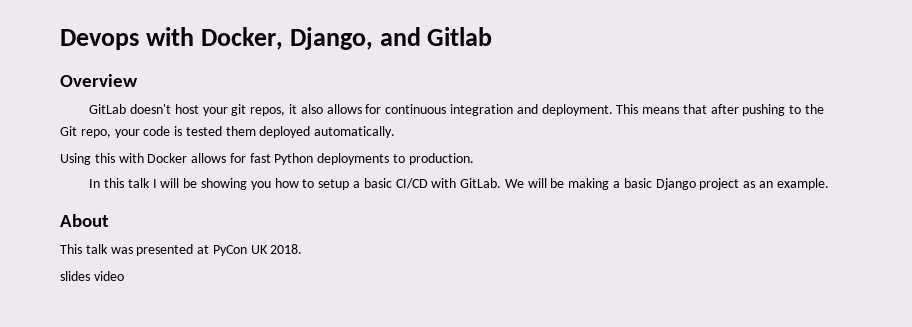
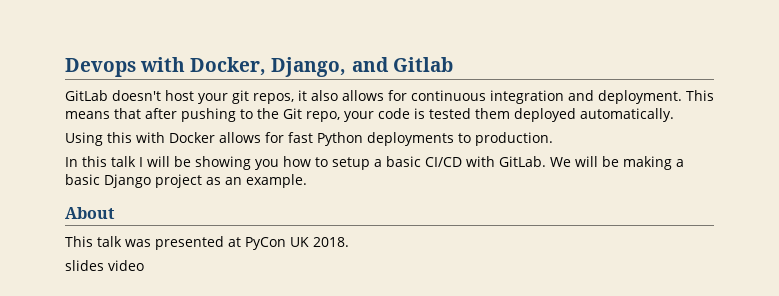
[60,74,138,87] // Overview -> (453, 64) none

